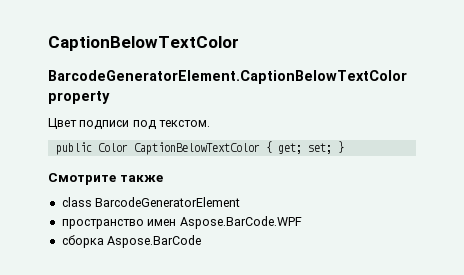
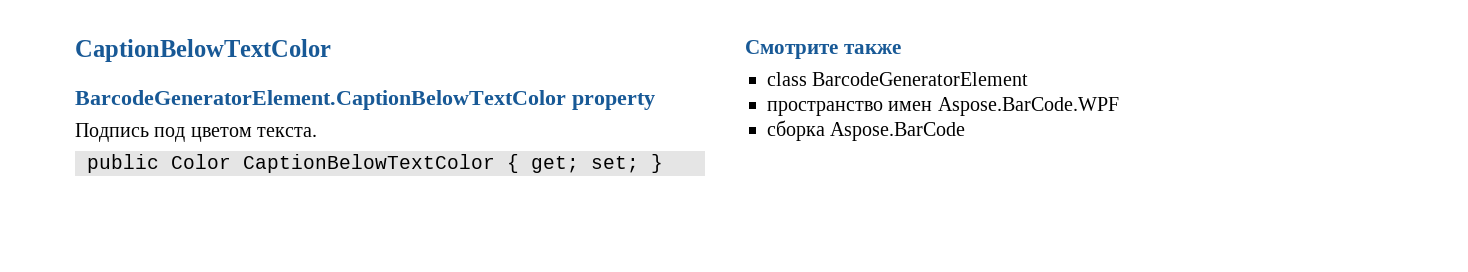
[48,118,211,130] Цвет подписи под текстом. -> [75,123,318,142] Подпись под цветом текста.

